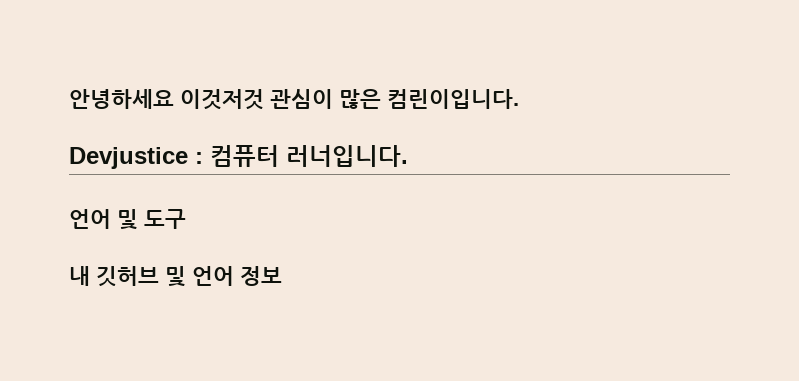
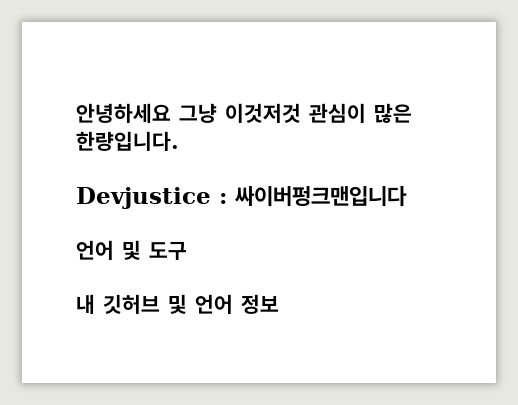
(174, 99) none -> [179,103,217,123] 그냥
[387,89,519,109] 컴린이입니다. -> [76,131,179,151] 한량입니다.
[210,145,408,167] 컴퓨터 러너입니다. -> [235,186,407,207] 싸이버펑크맨입니다

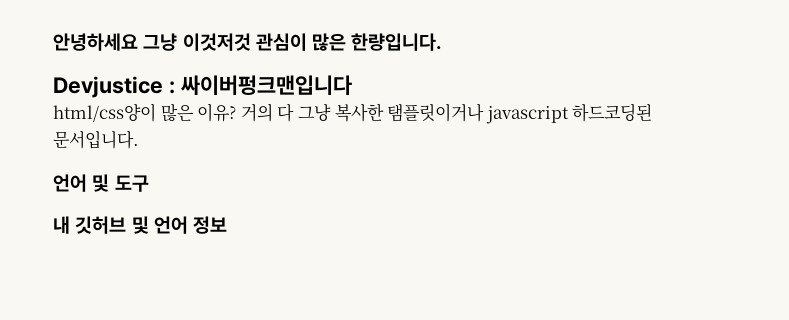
(407, 196) none -> [53,103,653,124] [53,130,139,149] // html/css양이 많은 이유? 거의 다 그냥 복사한 탬플릿이거나 javascript 하드코딩된 문서입니다.

